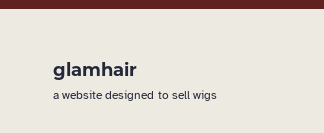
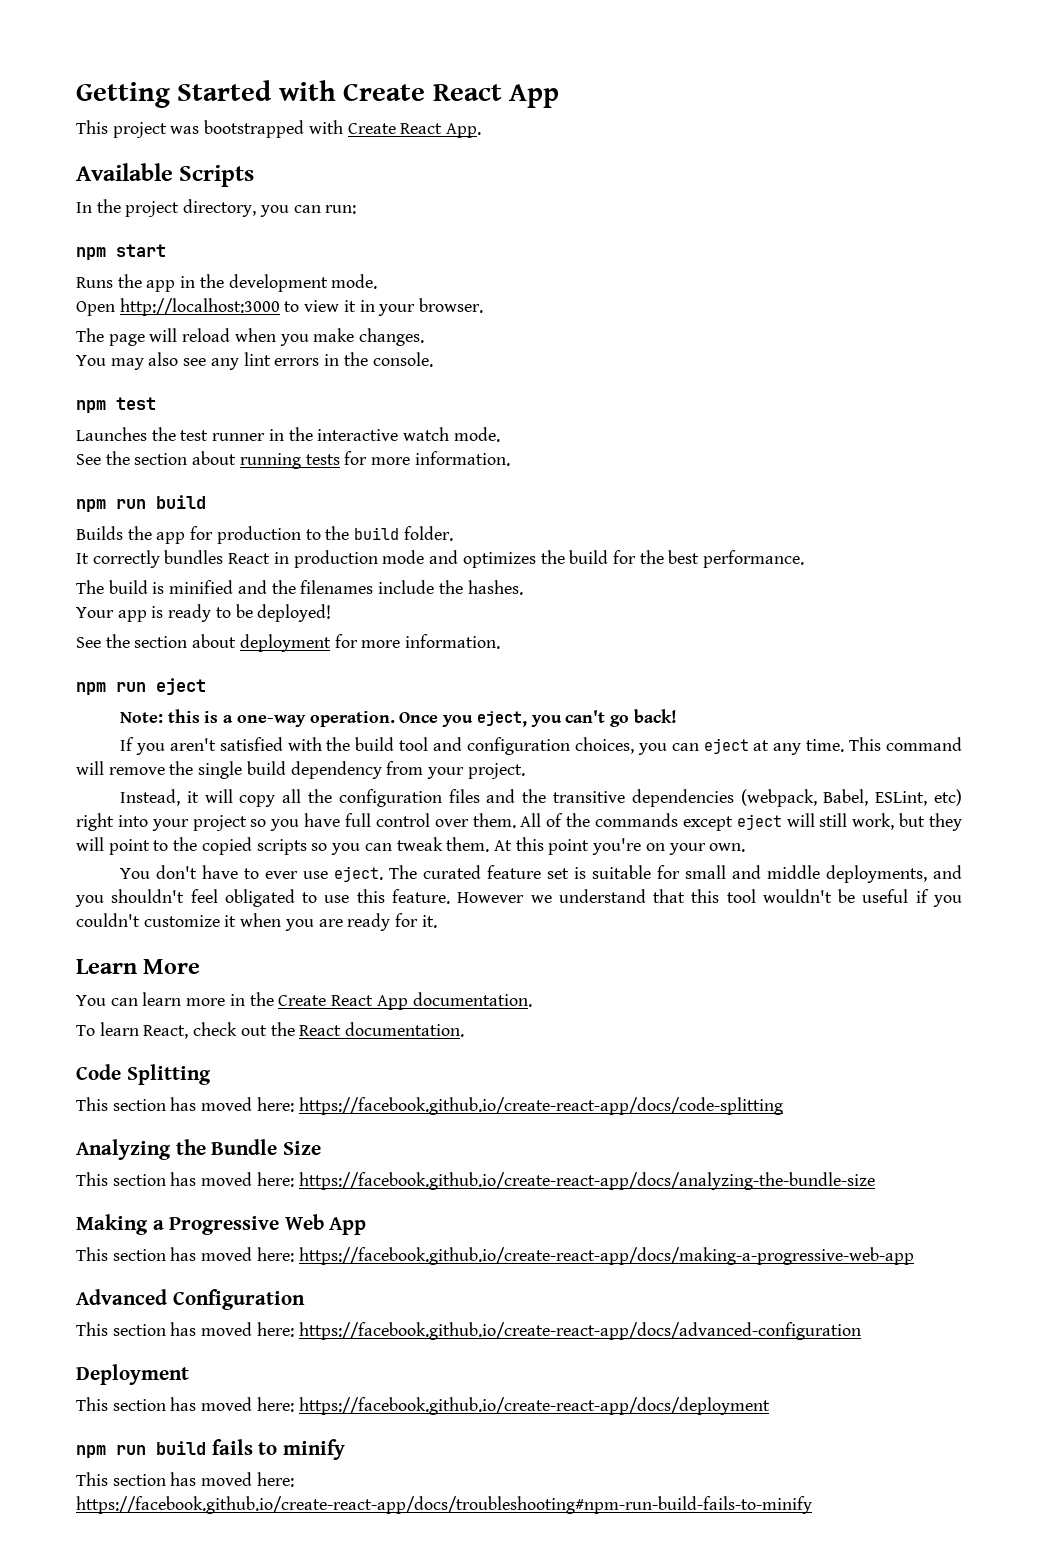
[53,61,137,80] [53,90,218,101] glamhair // a website designed to sell wigs -> [76,80,560,108] [76,120,482,138] [76,163,255,187] [76,199,357,217] [76,244,166,260] [76,274,378,292] [76,298,484,316] [76,328,425,346] [76,352,433,370] [76,397,156,413] [76,427,500,442] [76,451,510,469] [76,495,206,512] [76,526,453,544] [76,550,805,568] [76,580,523,595] [76,604,332,622] [76,634,501,652] [76,678,206,695] [120,709,677,727] [120,737,963,755] [76,761,525,779] [120,789,962,807] [76,813,963,831] [76,837,746,855] [120,865,962,883] [75,889,963,907] [76,913,437,931] [76,959,201,974] [76,992,532,1010] [76,1022,465,1039] [76,1064,211,1085] [76,1097,783,1115] [76,1139,321,1160] [76,1172,875,1190] [76,1214,367,1235] [76,1247,914,1265] [76,1289,305,1310] [76,1322,861,1340] [76,1364,189,1385] [76,1397,770,1415] [76,1439,345,1460] [76,1472,294,1487] [76,1496,812,1514] Getting Started with Create React App // This project was bootstrapped with Create React App. // Available Scripts // In the project directory, you can run: // npm start // Runs the app in the development mode. // Open http://localhost:3000 to view it in your browser. // The page will reload when you make changes. // You may also see any lint errors in the console. // npm test // Launches the test runner in the interactive watch mode. // See the section about running tests for more information. // npm run build // Builds the app for production to the build folder. // It correctly bundles React in production mode and optimizes the build for the best performance. // The build is minified and the filenames include the hashes. // Your app is ready to be deployed! // See the section about deployment for more information. // npm run eject // Note: this is a one-way operation. Once you eject, you can't go back! // If you aren't satisfied with the build tool and configuration choices, you can eject at any time. This command will remove the single build dependency from your project. // Instead, it will copy all the configuration files and the transitive dependencies (webpack, Babel, ESLint, etc) right into your project so you have full control over them. All of the commands except eject will still work, but they will point to the copied scripts so you can tweak them. At this point you're on your own. // You don't have to ever use eject. The curated feature set is suitable for small and middle deployments, and you shouldn't feel obligated to use this feature. However we understand that this tool wouldn't be useful if you couldn't customize it when you are ready for it. // Learn More // You can learn more in the Create React App documentation. // To learn React, check out the React documentation. // Code Splitting // This section has moved here: https://facebook.github.io/create-react-app/docs/code-splitting // Analyzing the Bundle Size // This section has moved here: https://facebook.github.io/create-react-app/docs/analyzing-the-bundle-size // Making a Progressive Web App // This section has moved here: https://facebook.github.io/create-react-app/docs/making-a-progressive-web-app // Advanced Configuration // This section has moved here: https://facebook.github.io/create-react-app/docs/advanced-configuration // Deployment // This section has moved here: https://facebook.github.io/create-react-app/docs/deployment // npm run build fails to minify // This section has moved here: https://facebook.github.io/create-react-app/docs/troubleshooting#npm-run-build-fails-to-minify

